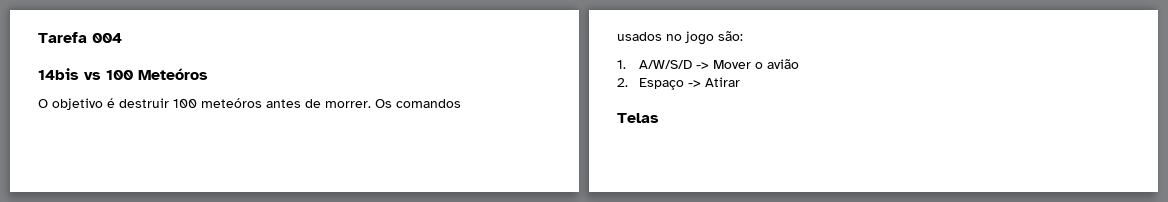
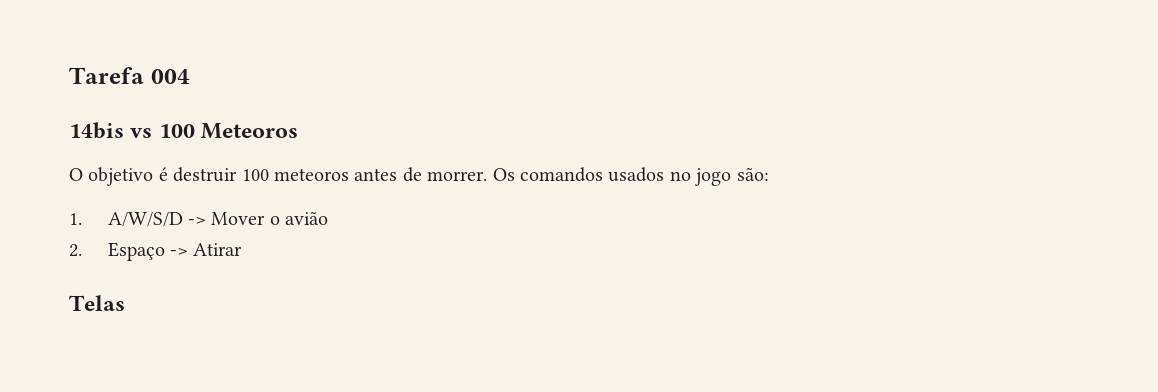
[138,68,208,80] Meteóros -> [201,123,299,139] Meteoros
[201,98,262,108] meteóros -> [274,168,349,181] meteoros

